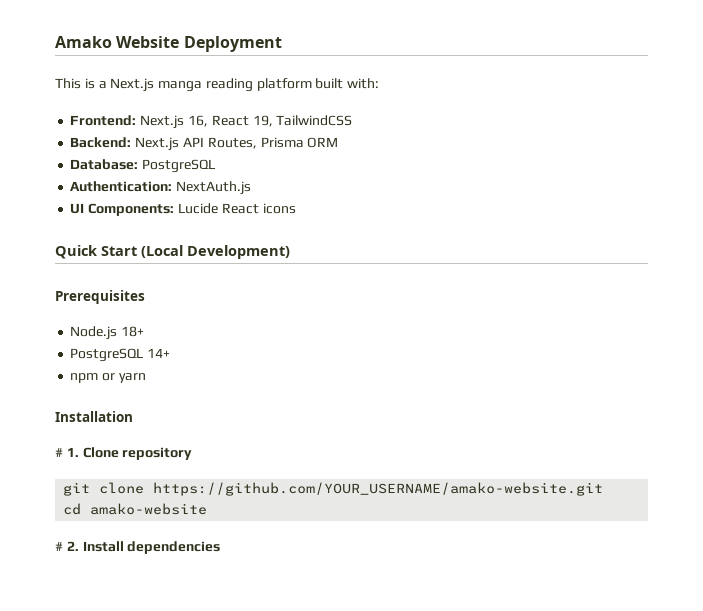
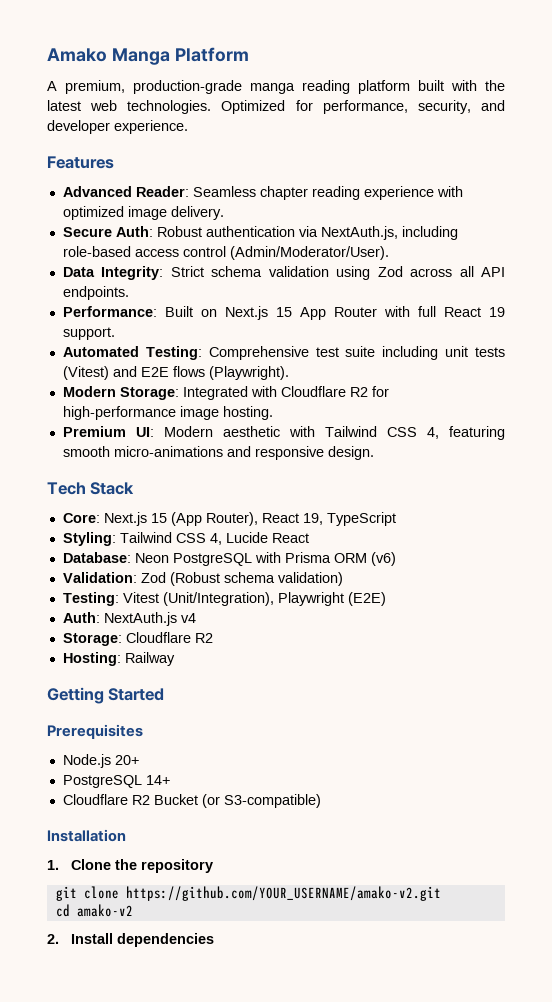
[116,36,282,52] [55,78,380,92] [70,115,353,129] [70,137,339,151] [70,159,216,173] [70,181,252,195] [70,203,296,216] [55,245,290,259] Website Deployment // This is a Next.js manga reading platform built with: // Frontend: Next.js 16, React 19, TailwindCSS // Backend: Next.js API Routes, Prisma ORM // Database: PostgreSQL // Authentication: NextAuth.js // UI Components: Lucide React icons // Quick Start (Local Development) -> [111,47,249,65] [47,80,505,94] [47,100,506,114] [47,120,188,134] [47,156,114,169] [62,186,463,200] [62,206,224,220] [62,226,458,240] [62,246,389,260] [62,266,505,280] [62,286,129,300] [62,306,505,320] [62,327,115,340] [62,346,505,360] [62,366,289,380] [62,386,389,400] [62,406,273,420] [62,426,506,440] [62,446,374,460] [47,482,135,495] [62,512,396,526] [62,532,309,546] [62,552,396,566] [62,572,343,586] [62,592,386,606] [62,612,196,626] [62,632,213,646] [62,652,175,666] [47,687,165,704] Manga Platform // A premium, production-grade manga reading platform built with the latest web technologies. Optimized for performance, security, and developer experience. // Features // Advanced Reader: Seamless chapter reading experience with optimized image delivery. // Secure Auth: Robust authentication via NextAuth.js, including role-based access control (Admin/Moderator/User). // Data Integrity: Strict schema validation using Zod across all API endpoints. // Performance: Built on Next.js 15 App Router with full React 19 support. // Automated Testing: Comprehensive test suite including unit tests (Vitest) and E2E flows (Playwright). // Modern Storage: Integrated with Cloudflare R2 for high-performance image hosting. // Premium UI: Modern aesthetic with Tailwind CSS 4, featuring smooth micro-animations and responsive design. // Tech Stack // Core: Next.js 15 (App Router), React 19, TypeScript // Styling: Tailwind CSS 4, Lucide React // Database: Neon PostgreSQL with Prisma ORM (v6) // Validation: Zod (Robust schema validation) // Testing: Vitest (Unit/Integration), Playwright (E2E) // Auth: NextAuth.js v4 // Storage: Cloudflare R2 // Hosting: Railway // Getting Started
[121,326,145,337] 18+ -> [114,755,139,765] 20+
[70,373,146,383] npm or yarn -> [62,794,321,808] Cloudflare R2 Bucket (or S3-compatible)
[55,448,63,457] # -> (126, 835) none
(119, 452) none -> [114,859,137,870] the
[153,482,604,496] https://github.com/YOUR_USERNAME/amako-website.git -> [125,886,441,901] https://github.com/YOUR_USERNAME/amako-v2.git
[90,503,208,515] [55,542,63,551] amako-website // # -> [76,904,133,917] amako-v2 //

